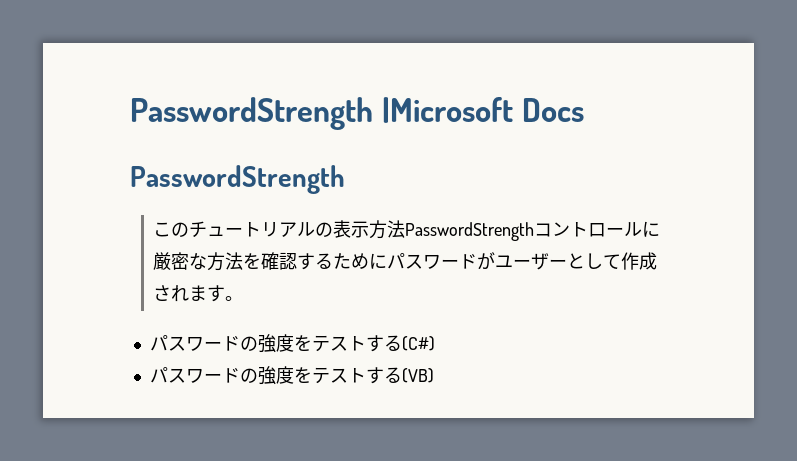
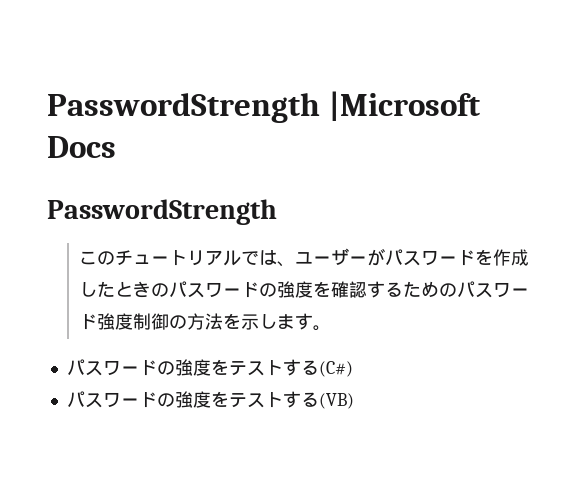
[315,220,661,241] [153,252,244,271] の表示方法PasswordStrengthコントロールに厳密な方法 -> [241,248,530,267] [79,281,314,298] では、ユーザーがパスワードを作成したときのパスワードの強度
[369,252,658,270] [153,285,190,302] にパスワードがユーザーとして作成され -> [439,281,530,298] [79,313,278,330] のパスワード強度制御の方法を示し

